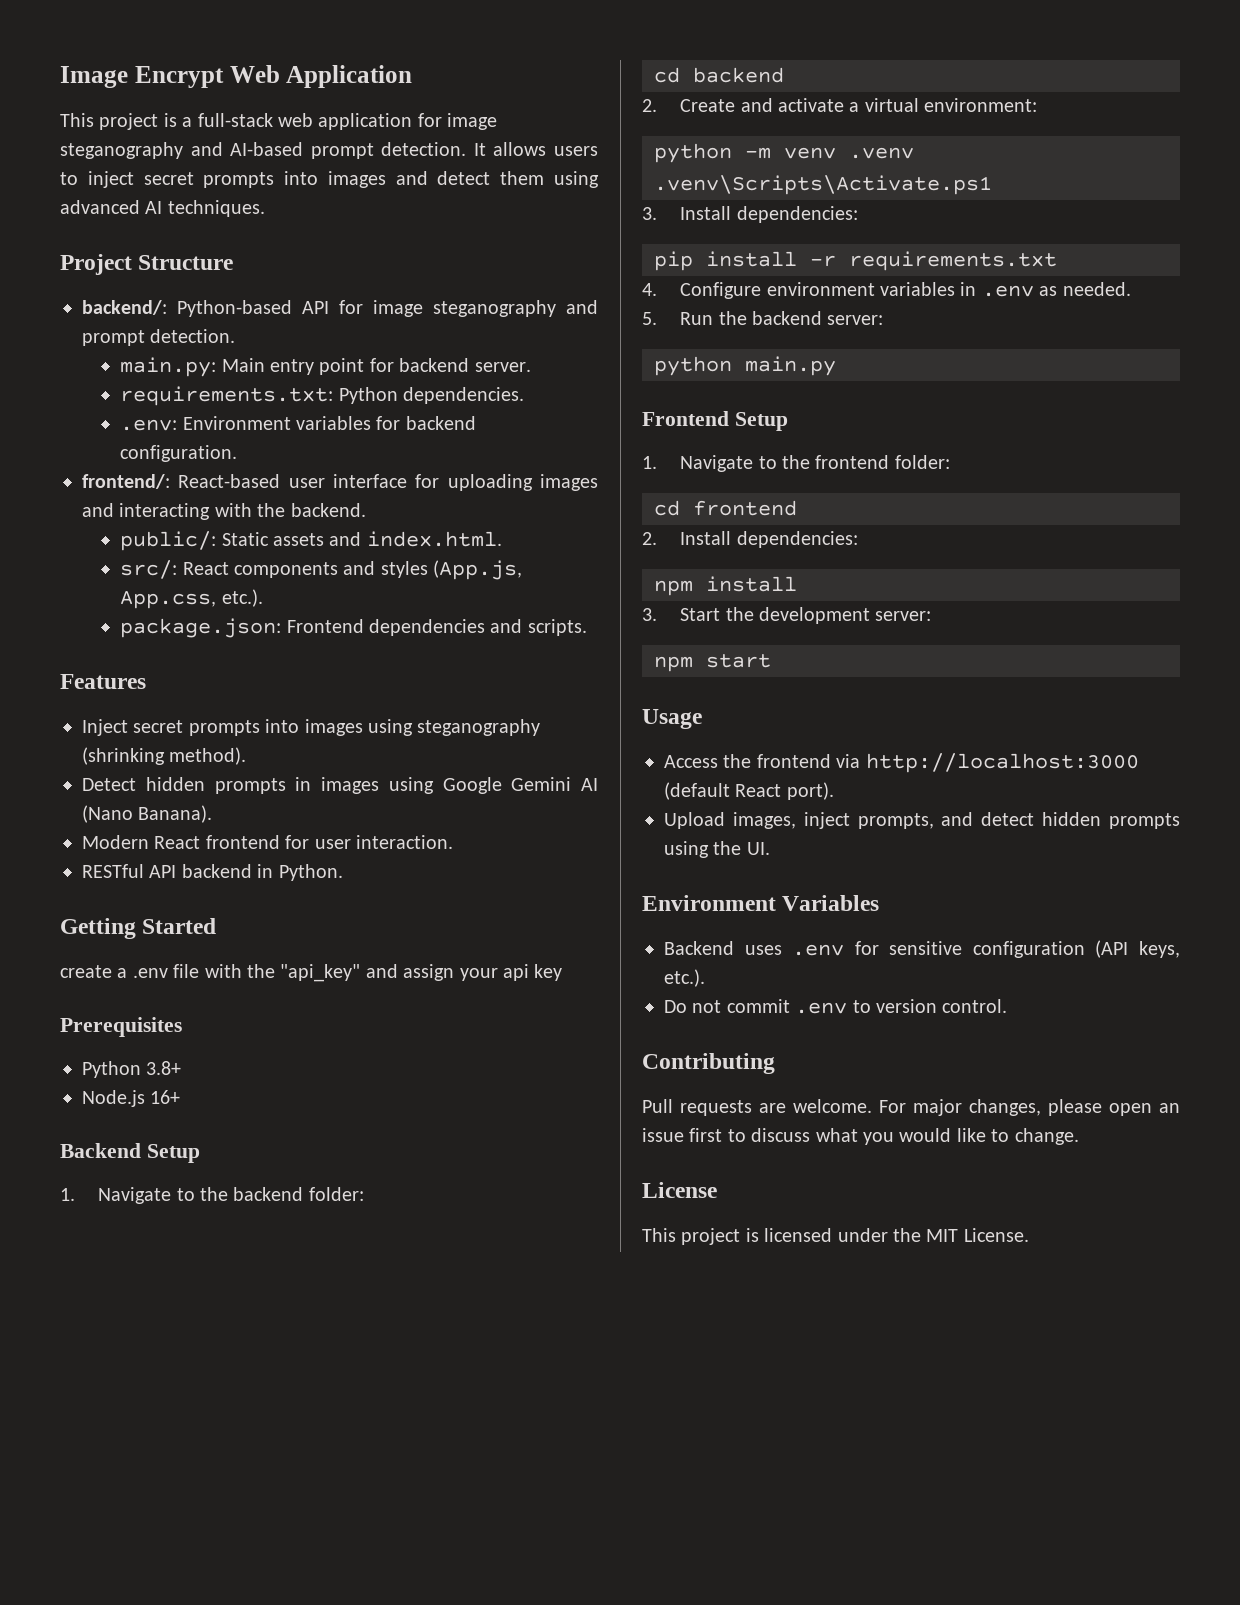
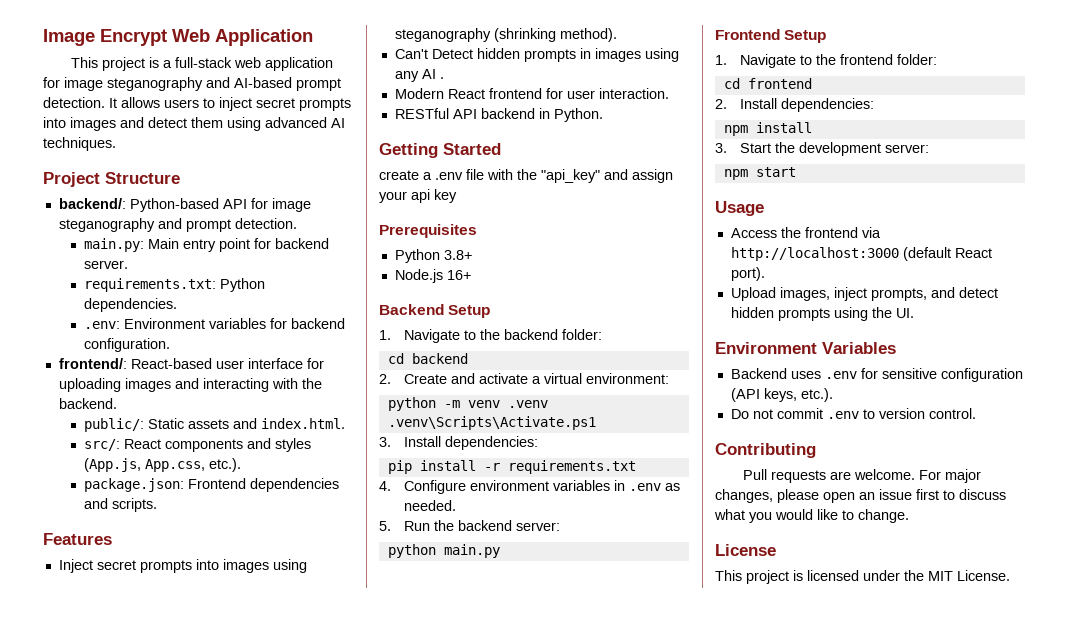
(247, 756) none -> [394,49,428,59] Can't
[442,777,598,794] [82,805,213,823] Google Gemini AI (Nano Banana). -> [394,69,444,82] any AI .

